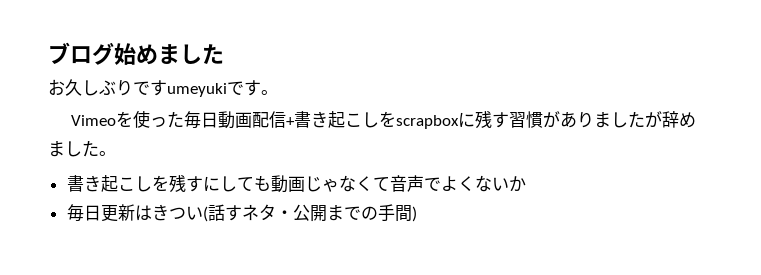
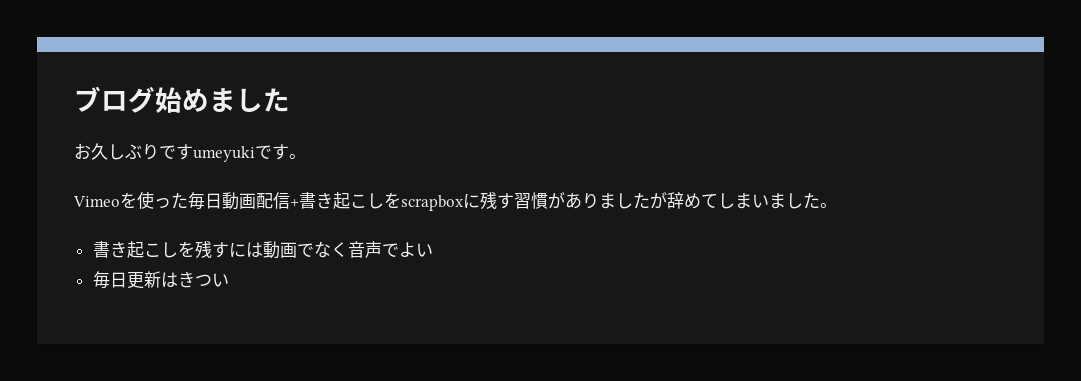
(697, 120) none -> [701,193,769,209] てしまい
[219,175,390,193] しても動画じゃなくて -> [245,241,348,259] は動画でなく
[457,175,526,192] くないか -> [415,243,433,257] い
[202,204,417,222] (話すネタ・公開までの手間) -> (229, 280) none

